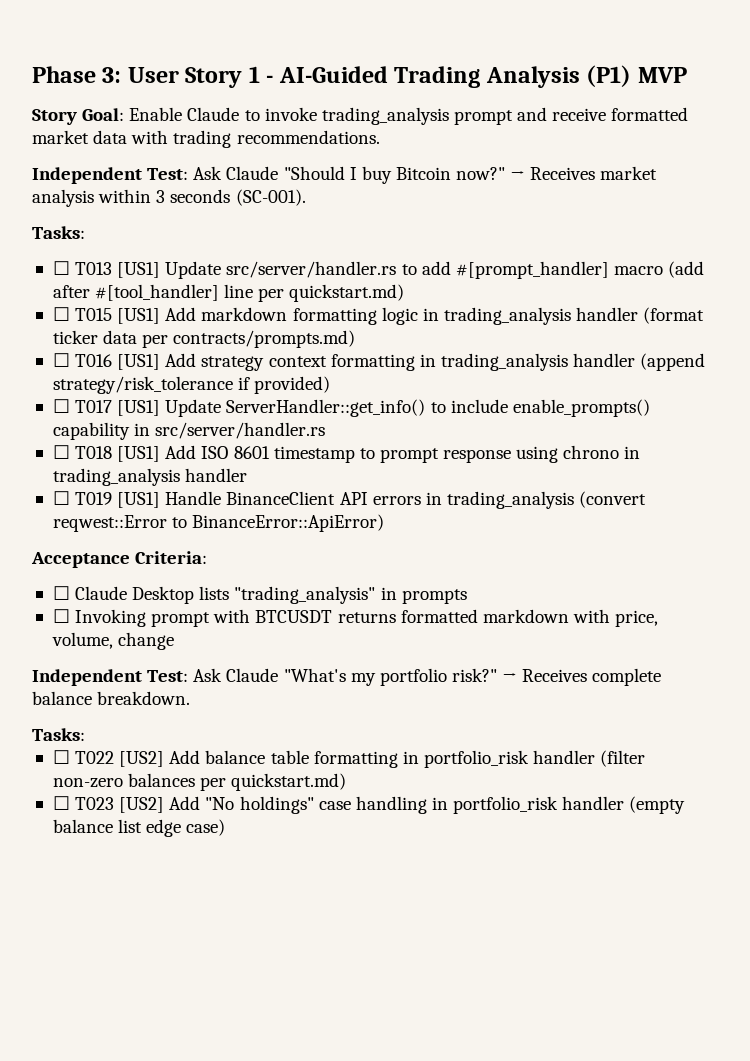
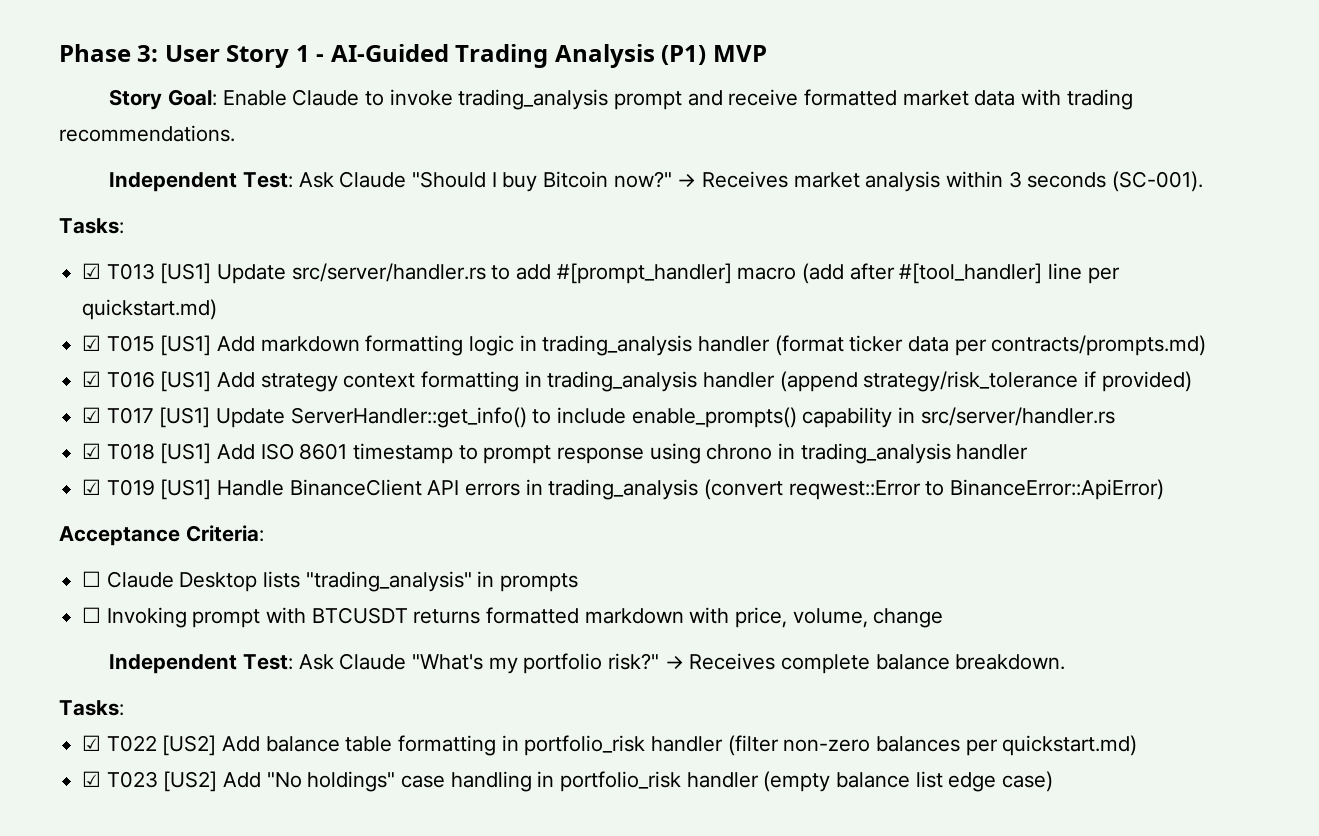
[52,261,70,275] ☐ -> [82,263,102,279] ☑
[52,307,70,321] ☐ -> [82,335,102,351] ☑
[52,353,70,367] ☐ -> [82,371,102,387] ☑
[52,399,70,413] ☐ -> [82,407,102,423] ☑
[52,445,70,459] ☐ -> [82,443,102,459] ☑
[52,491,70,505] ☐ -> [82,479,102,495] ☑
[52,750,70,764] ☐ -> [82,735,102,751] ☑
[52,796,70,810] ☐ -> [82,771,102,787] ☑

